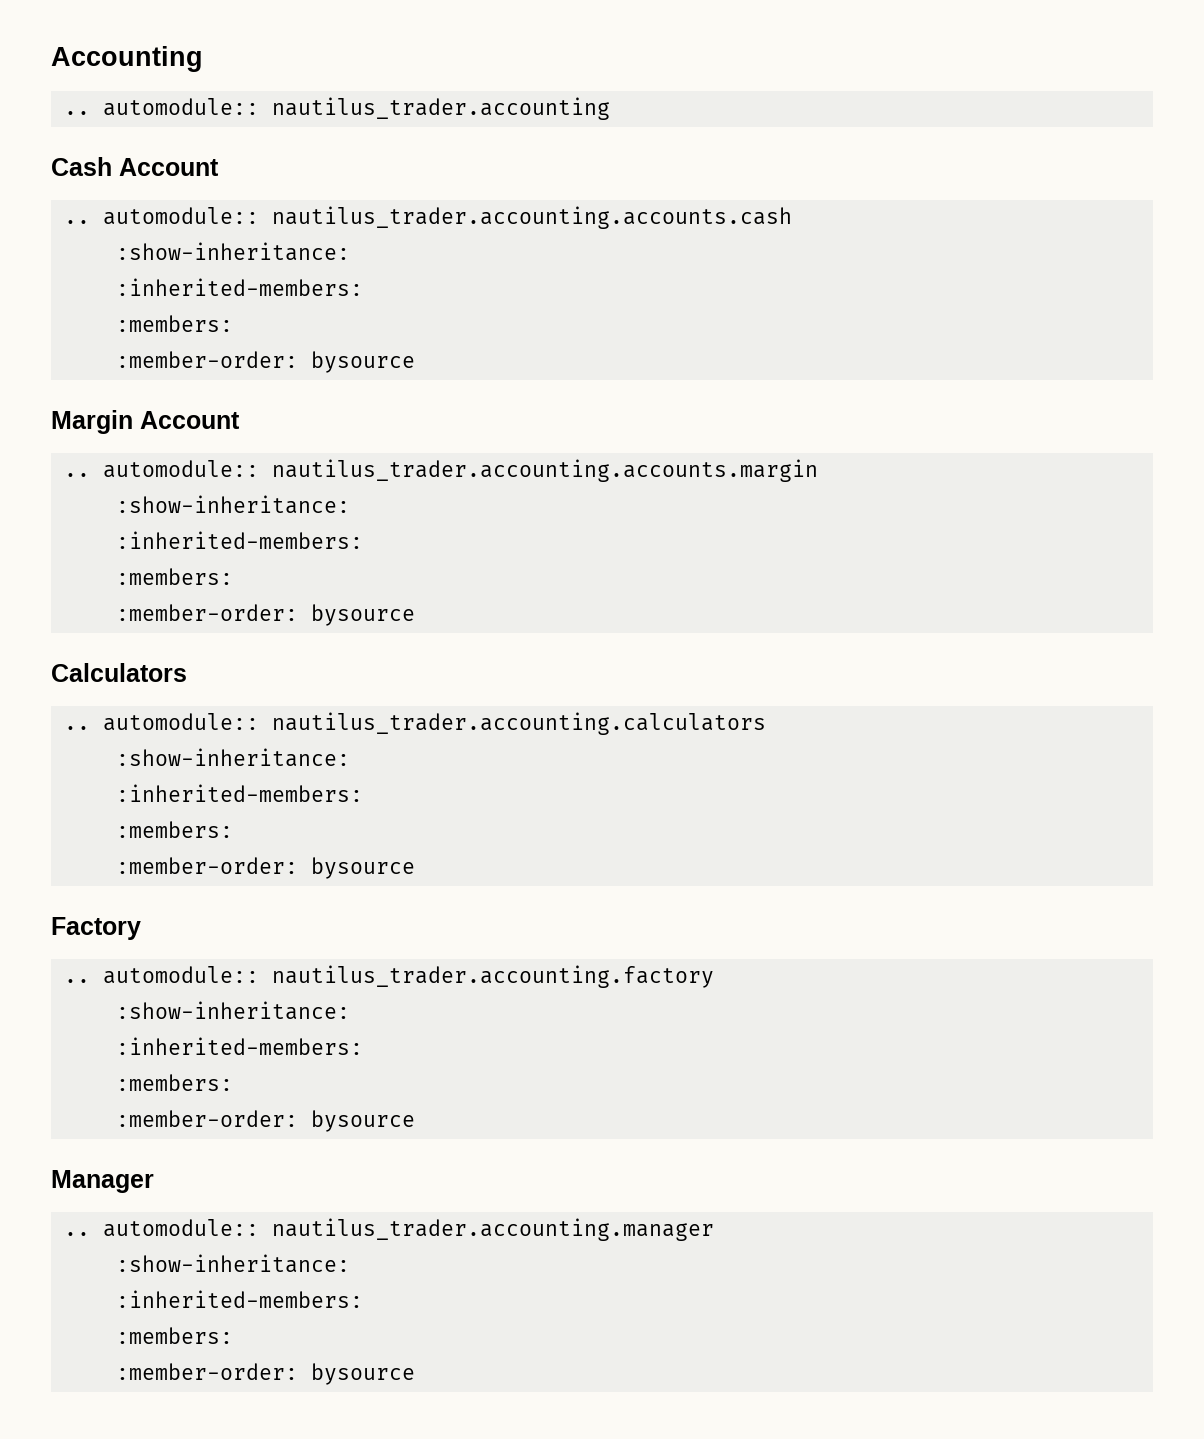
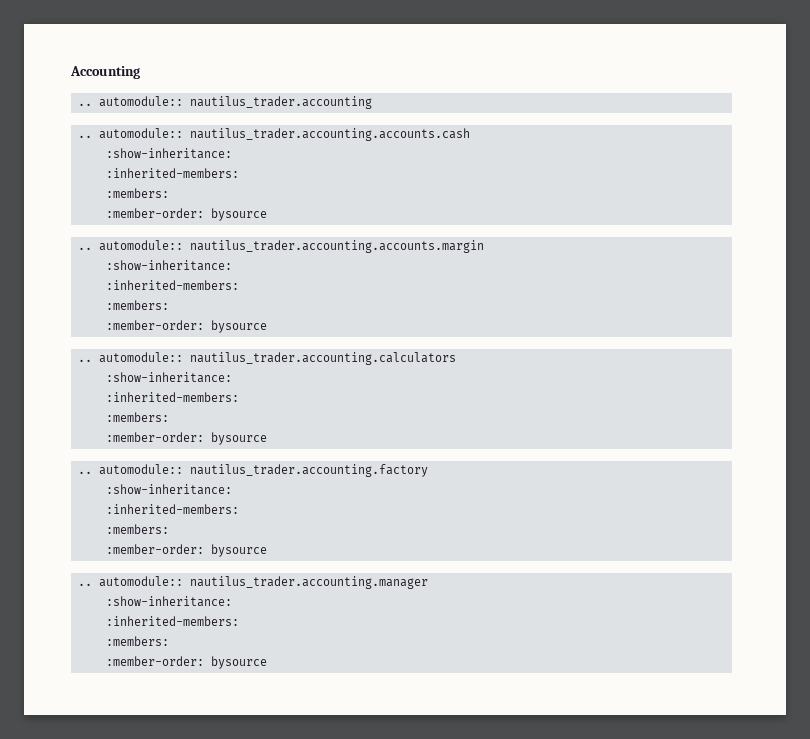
[51,157,219,176] // Cash Account -> (373, 102) none
[51,410,240,434] // Margin Account -> (268, 214) none
[51,663,187,682] // Calculators -> (268, 326) none
[51,917,141,940] // Factory -> (268, 438) none
[51,1170,154,1193] // Manager -> (268, 550) none

